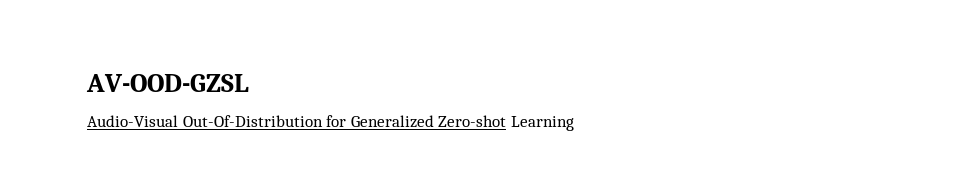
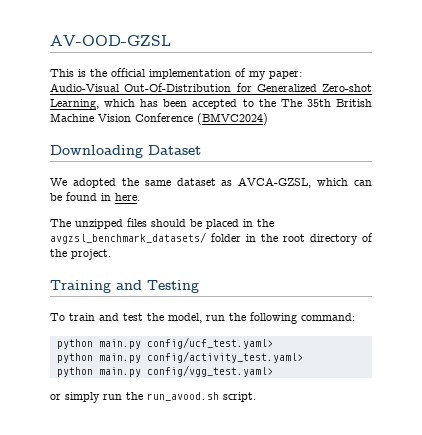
(249, 83) none -> [50,68,302,80] This is the official implementation of my paper:
[510,116,574,131] Learning -> [50,99,372,110] [50,113,268,125] [50,145,201,158] [50,177,372,188] [50,192,140,201] [50,218,274,229] [50,232,373,245] [50,249,111,260] [50,280,199,293] [50,312,355,324] [56,337,273,349] [56,351,303,363] [56,365,273,377] [50,392,256,403] Learning, which has been accepted to the The 35th British Machine Vision Conference (BMVC2024) // Downloading Dataset // We adopted the same dataset as AVCA-GZSL, which can be found in here. // The unzipped files should be placed in the avgzsl_benchmark_datasets/ folder in the root directory of the project. // Training and Testing // To train and test the model, run the following command: // python main.py config/ucf_test.yaml> // python main.py config/activity_test.yaml> // python main.py config/vgg_test.yaml> // or simply run the run_avood.sh script.

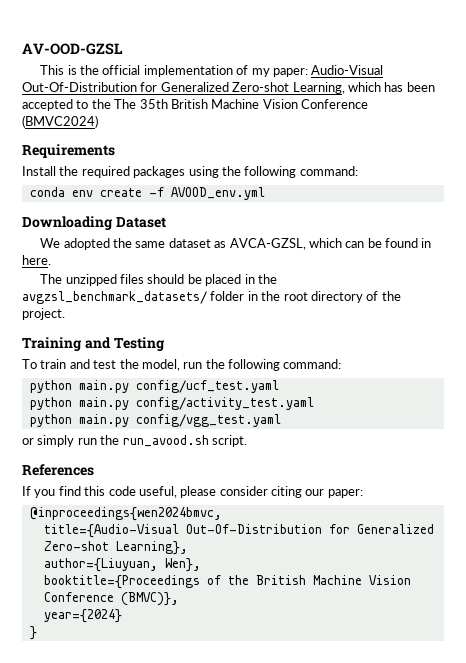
(268, 119) none -> [22,144,115,158] [22,166,358,178] [29,187,265,200] // Requirements // Install the required packages using the following command: // conda env create -f AVOOD_env.yml
[146,337,273,349] [56,351,303,363] [56,365,273,377] config/ucf_test.yaml> // python main.py config/activity_test.yaml> // python main.py config/vgg_test.yaml> -> [135,380,279,393] [29,397,314,410] [29,414,281,427] config/ucf_test.yaml // python main.py config/activity_test.yaml // python main.py config/vgg_test.yaml
(256, 397) none -> [22,464,94,476] [22,486,363,498] [29,507,222,521] [43,524,434,538] [43,541,188,555] [43,558,201,572] [43,575,411,589] [43,592,179,606] [43,609,122,623] [29,626,37,640] // References // If you find this code useful, please consider citing our paper: // @inproceedings{wen2024bmvc, // title={Audio-Visual Out-Of-Distribution for Generalized Zero-shot Learning}, // author={Liuyuan, Wen}, // booktitle={Proceedings of the British Machine Vision Conference (BMVC)}, // year={2024} // }

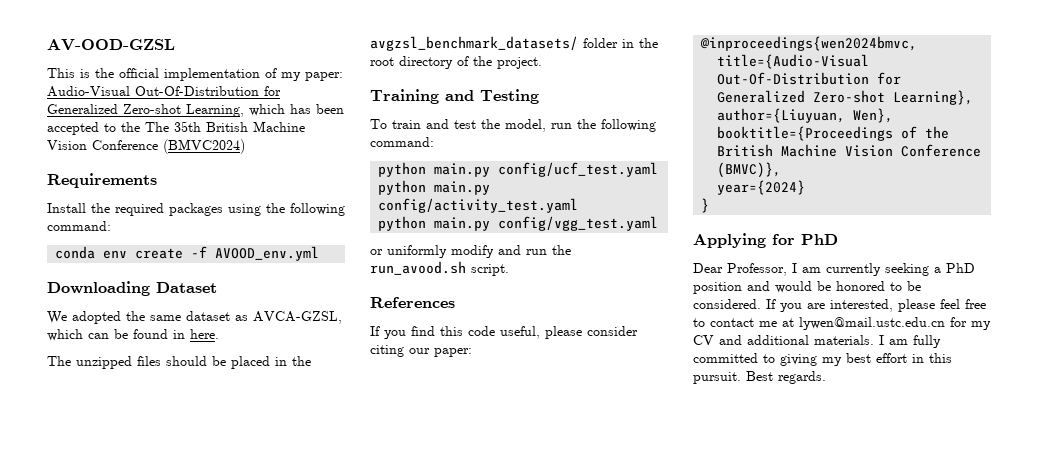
[37,435,75,447] simply -> [387,245,521,258] uniformly modify and
(37, 633) none -> [693,233,838,248] [693,263,975,276] [693,281,921,294] [693,299,986,312] [693,317,991,330] [693,335,941,348] [693,353,952,366] [693,371,826,384] // Applying for PhD // Dear Professor, I am currently seeking a PhD position and would be honored to be considered. If you are interested, please feel free to contact me at lywen@mail.ustc.edu.cn for my CV and additional materials. I am fully committed to giving my best effort in this pursuit. Best regards.

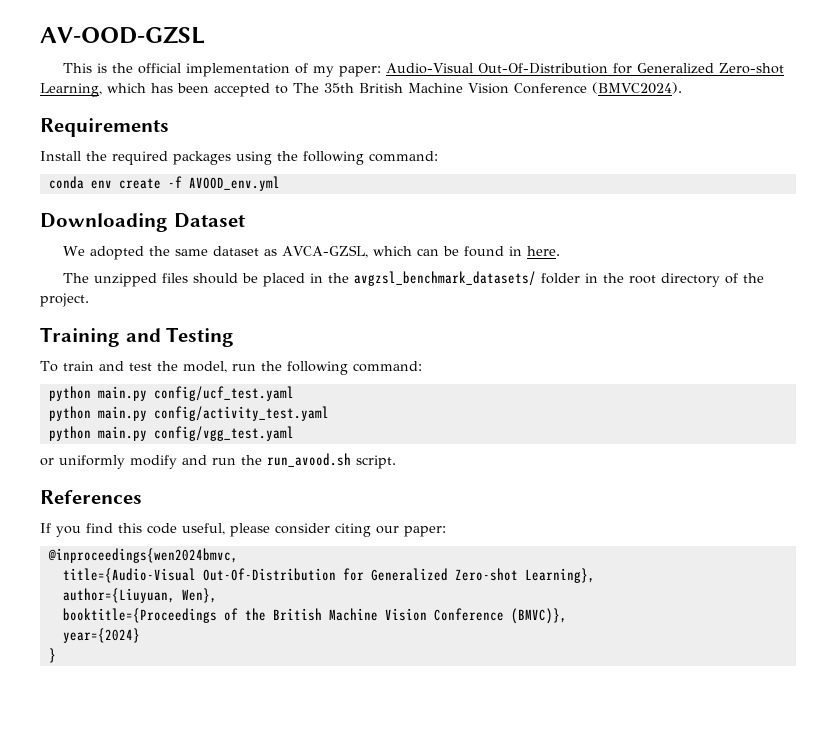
[121,122,140,132] the -> (288, 89) none
[163,139,245,154] (BMVC2024) -> [592,82,682,94] (BMVC2024).
[693,233,838,248] [693,263,975,276] [693,281,921,294] [693,299,986,312] [693,317,991,330] [693,335,941,348] [693,353,952,366] [693,371,826,384] // Applying for PhD // Dear Professor, I am currently seeking a PhD position and would be honored to be considered. If you are interested, please feel free to contact me at lywen@mail.ustc.edu.cn for my CV and additional materials. I am fully committed to giving my best effort in this pursuit. Best regards. -> (56, 655) none

